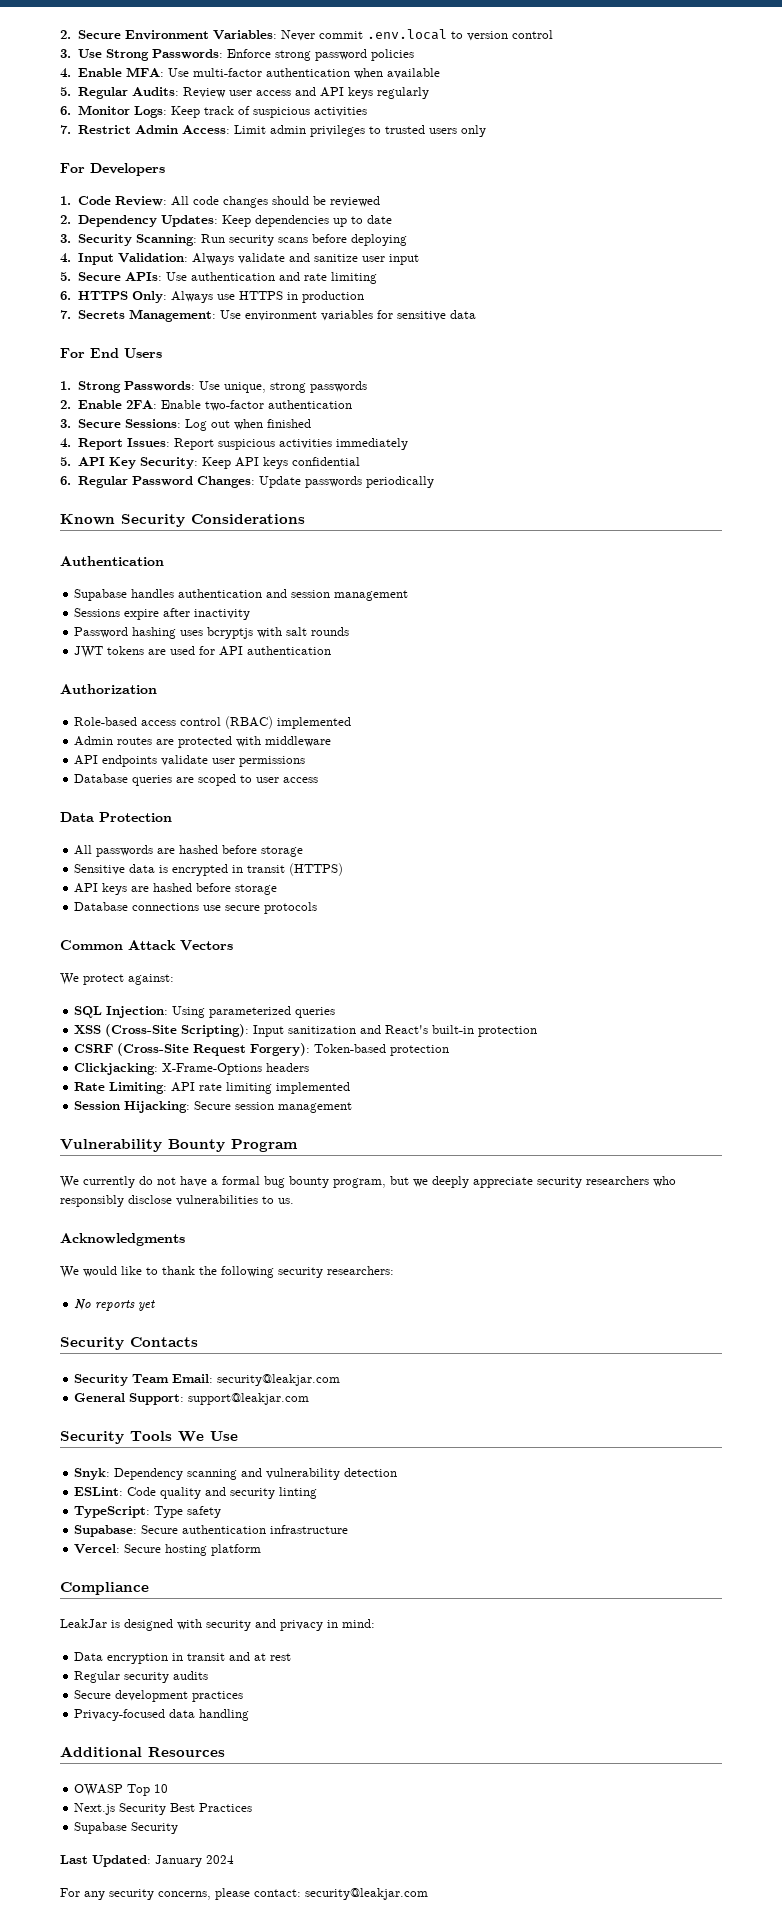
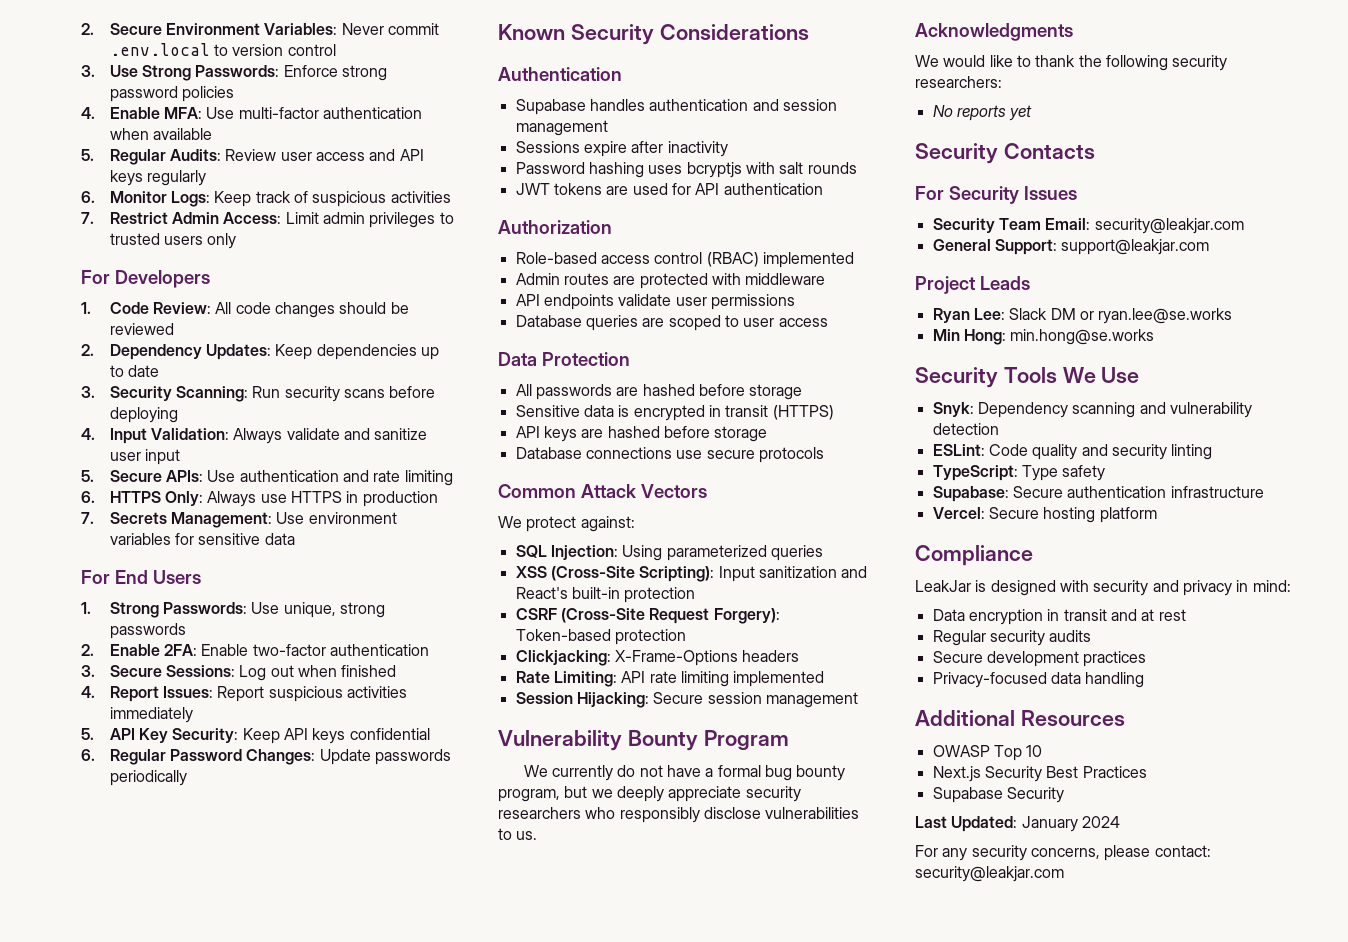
(198, 1342) none -> [915,186,1077,204] // For Security Issues
(310, 1399) none -> [915,276,1030,294] [932,308,1233,324] [932,329,1155,345] // Project Leads // Ryan Lee: Slack DM or ryan.lee@se.works // Min Hong: min.hong@se.works

